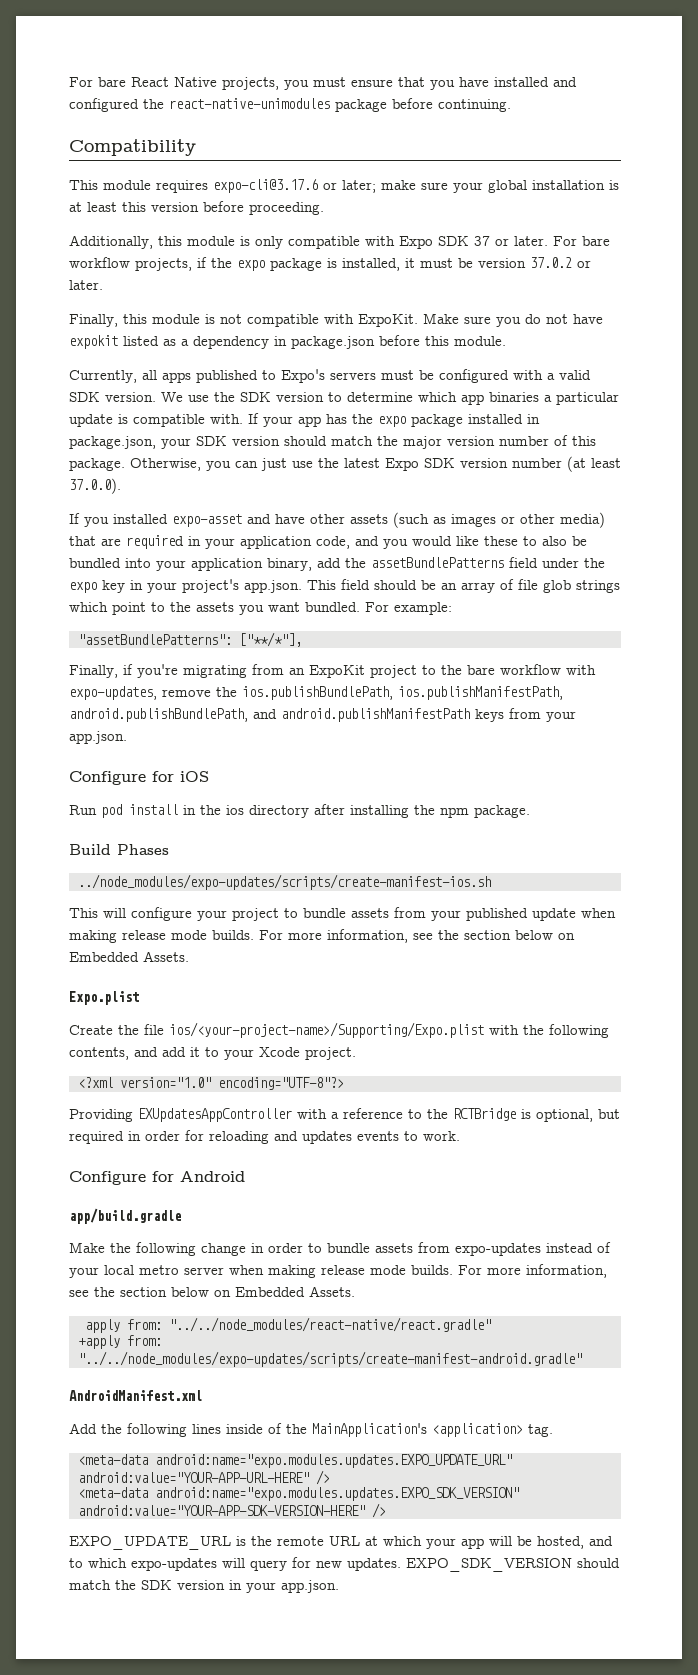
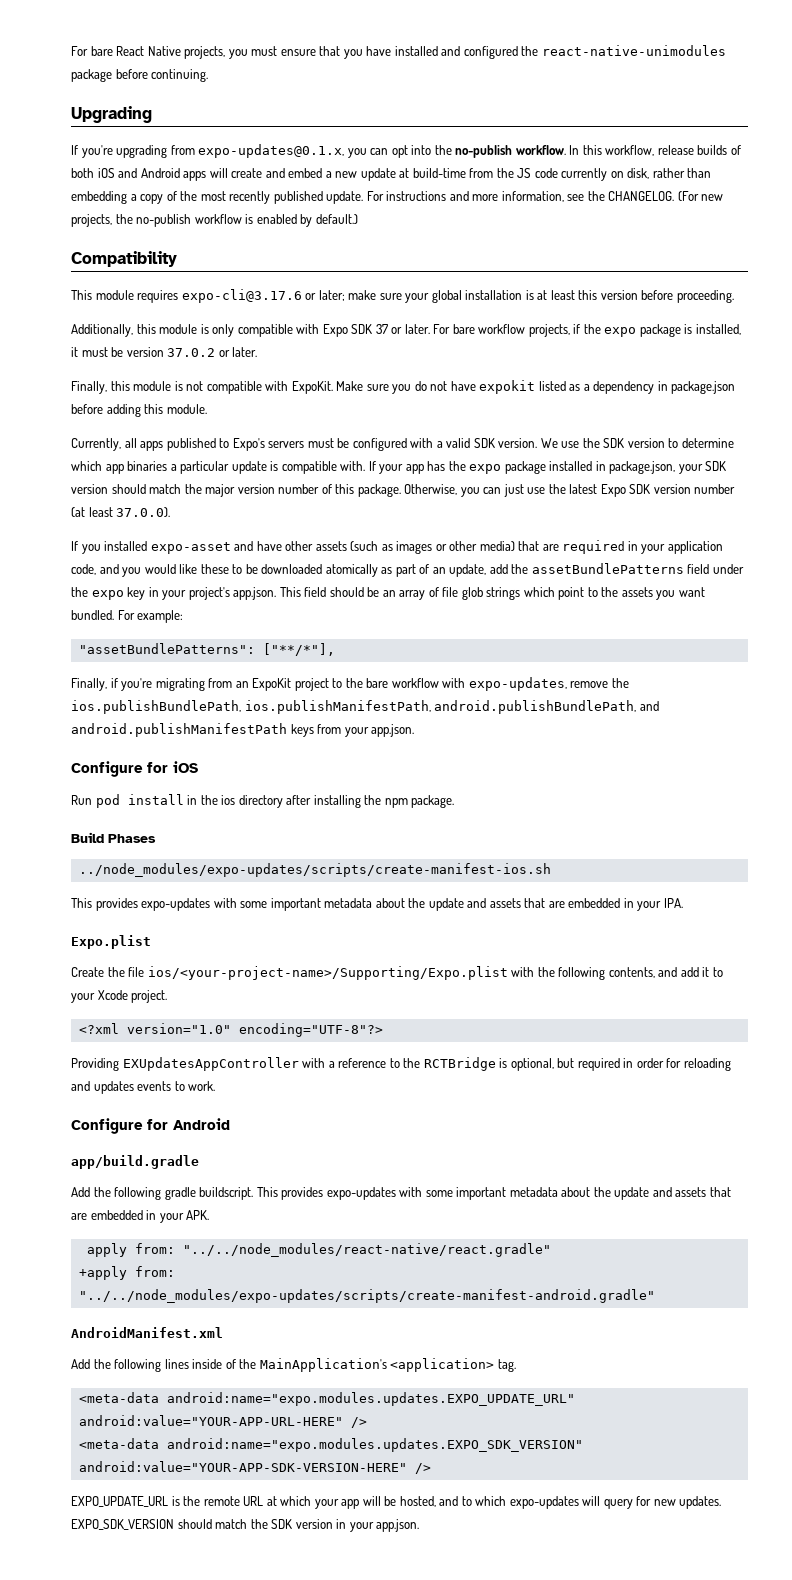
(511, 105) none -> [71,106,152,123] [71,144,741,158] [71,168,712,181] [71,191,724,204] [71,214,358,227] // Upgrading // If you're upgrading from expo-updates@0.1.x, you can opt into the no-publish workflow. In this workflow, release builds of both iOS and Android apps will create and embed a new update at build-time from the JS code currently on disk, rather than embedding a copy of the most recently published update. For instructions and more information, see the CHANGELOG. (For new projects, the no-publish workflow is enabled by default.)
(420, 340) none -> [106,404,141,417] adding
[542,536,587,546] [69,558,312,571] also be bundled into your application binary, -> [245,564,487,577] be downloaded atomically as part of an update,
[103,907,616,921] [69,929,575,943] [69,951,189,962] will configure your project to bundle assets from your published update when making release mode builds. For more information, see the section below on Embedded Assets. -> [95,898,683,911] provides expo-updates with some important metadata about the update and assets that are embedded in your IPA.
[69,1242,611,1256] [69,1264,607,1278] [69,1286,355,1297] Make the following change in order to bundle assets from expo-updates instead of your local metro server when making release mode builds. For more information, see the section below on Embedded Assets. -> [71,1187,731,1200] [71,1210,210,1223] Add the following gradle buildscript. This provides expo-updates with some important metadata about the update and assets that are embedded in your APK.

